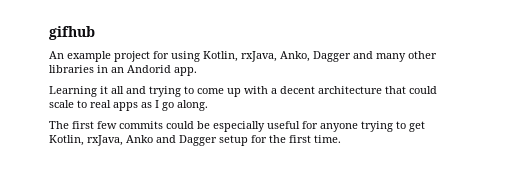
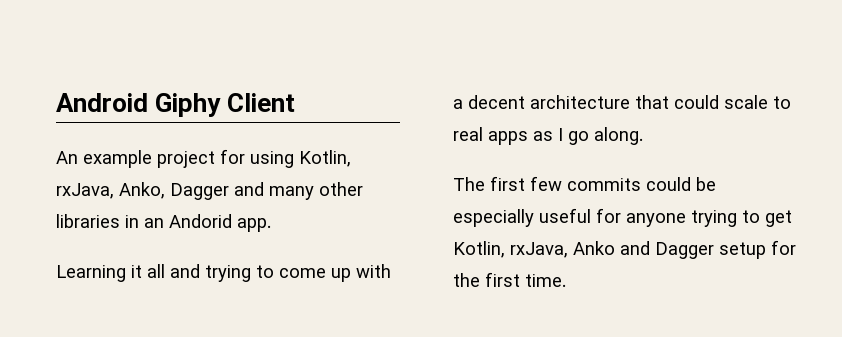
[49,26,95,40] gifhub -> [56,93,296,117] Android Giphy Client

